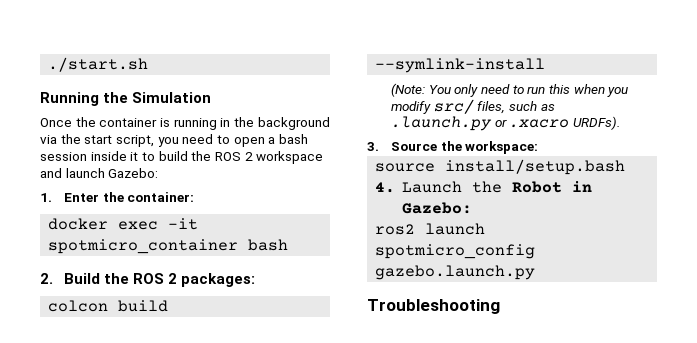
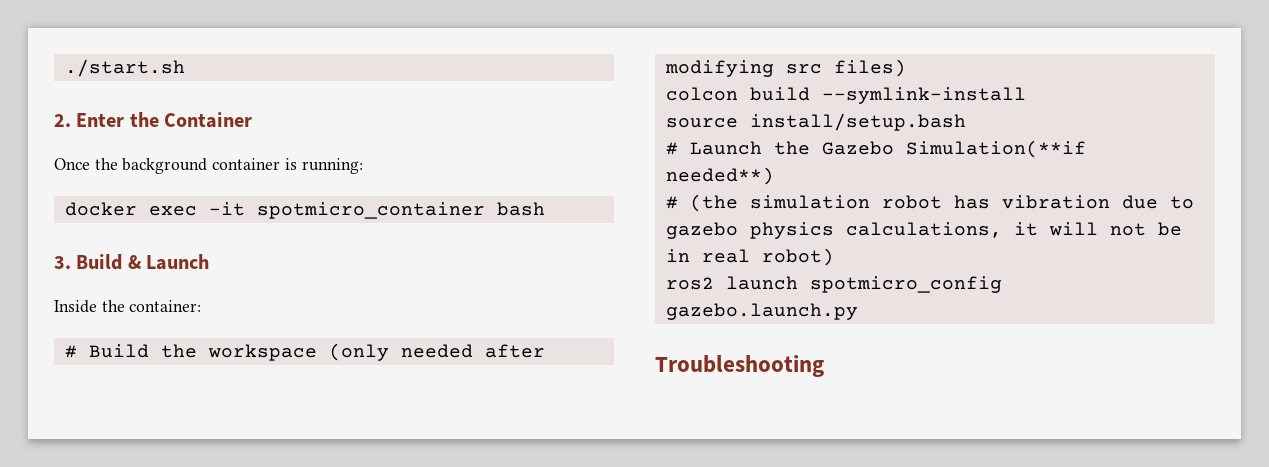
[40,92,212,106] Running the Simulation -> [54,112,253,128] 2. Enter the Container
(96, 122) none -> [122,158,208,174] background
[173,117,330,130] [40,134,308,147] [40,151,324,164] [40,168,159,178] [40,192,195,202] running in the background via the start script, you need to open a bash session inside it to build the ROS 2 workspace and launch Gazebo: // 1. Enter the container: -> [301,158,363,174] running:
[40,273,256,287] [48,300,169,312] [375,58,546,73] [390,83,629,97] [390,99,555,114] [390,116,620,131] [367,141,539,154] 2. Build the ROS 2 packages: // colcon build --symlink-install // (Note: You only need to run this when you modify src/ files, such as .launch.py or .xacro URDFs). // 3. Source the workspace: -> [54,254,210,270] [54,300,202,313] [64,343,545,361] [664,59,906,77] [665,87,1026,104] 3. Build & Launch // Inside the container: // # Build the workspace (only needed after modifying src files) // colcon build --symlink-install
[375,182,396,193] 4. -> [665,142,678,155] #
[511,181,592,193] [401,202,472,214] Robot in Gazebo: -> [821,140,1086,158] [665,167,774,185] [665,194,1194,212] [665,222,1182,239] [665,248,834,266] Gazebo Simulation(**if needed**) // # (the simulation robot has vibration due to gazebo physics calculations, it will not be in real robot)

